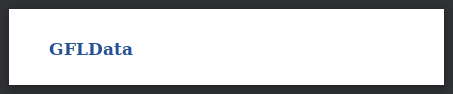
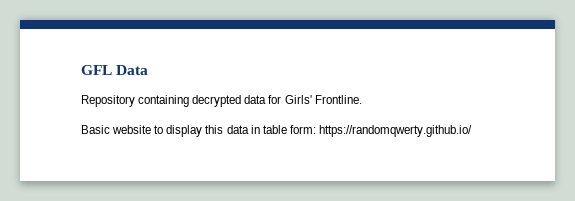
[49,43,133,55] GFLData -> [81,65,149,75] [81,95,362,107] [81,125,472,137] GFL Data // Repository containing decrypted data for Girls' Frontline. // Basic website to display this data in table form: https://randomqwerty.github.io/

